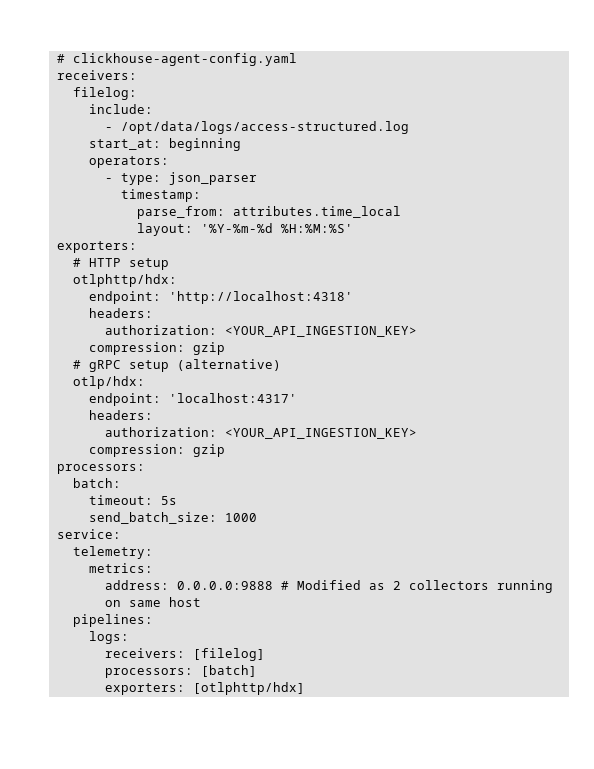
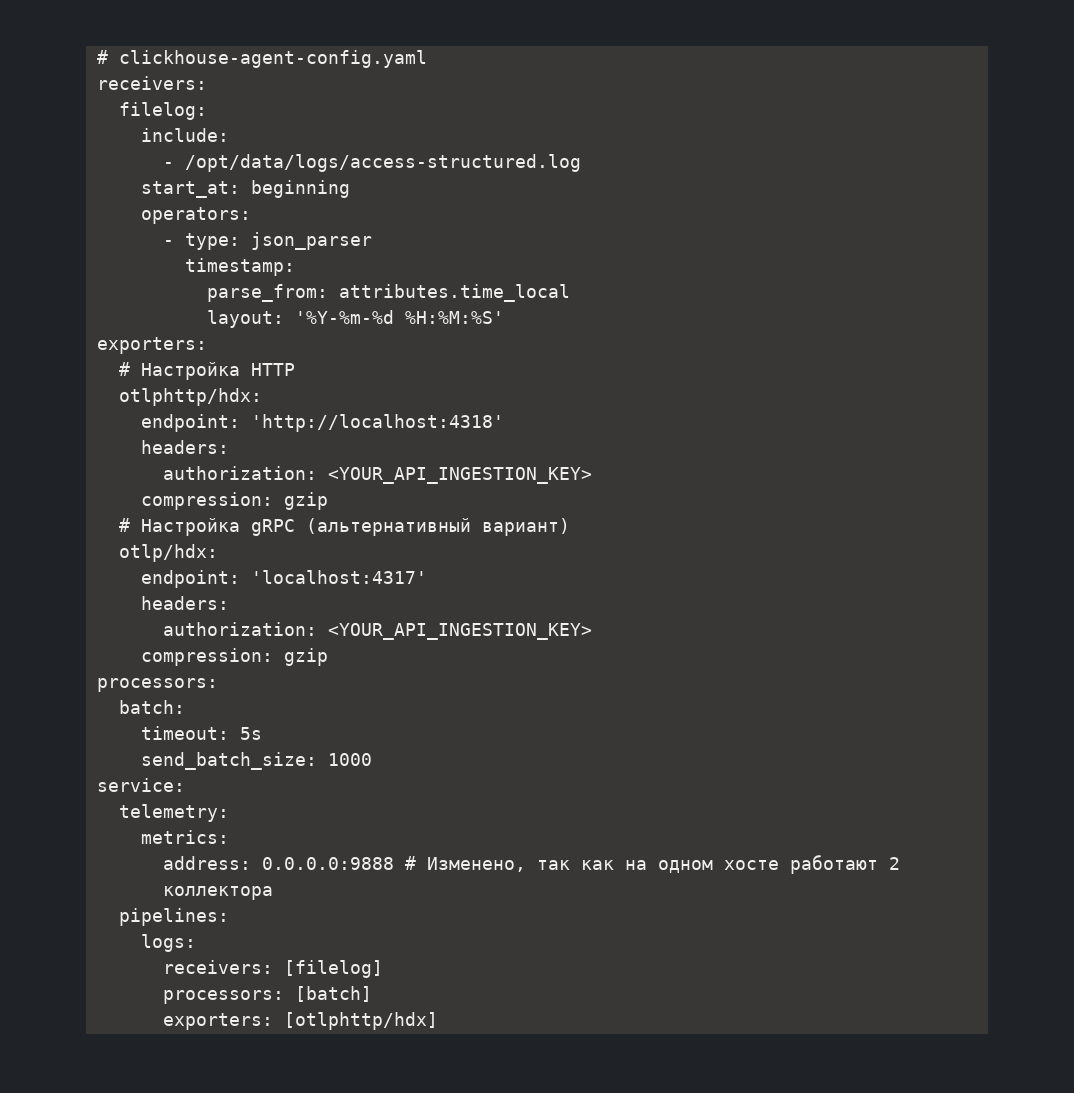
(81, 262) none -> [140,362,240,380] Настройка
[128,258,169,270] setup -> (295, 369) none
[88,359,281,372] gRPC setup (alternative) -> [140,518,570,536] Настройка gRPC (альтернативный вариант)
[296,580,553,593] [104,597,201,607] Modified as 2 collectors running on same host -> [426,855,900,874] [162,886,273,900] Изменено, так как на одном хосте работают 2 коллектора

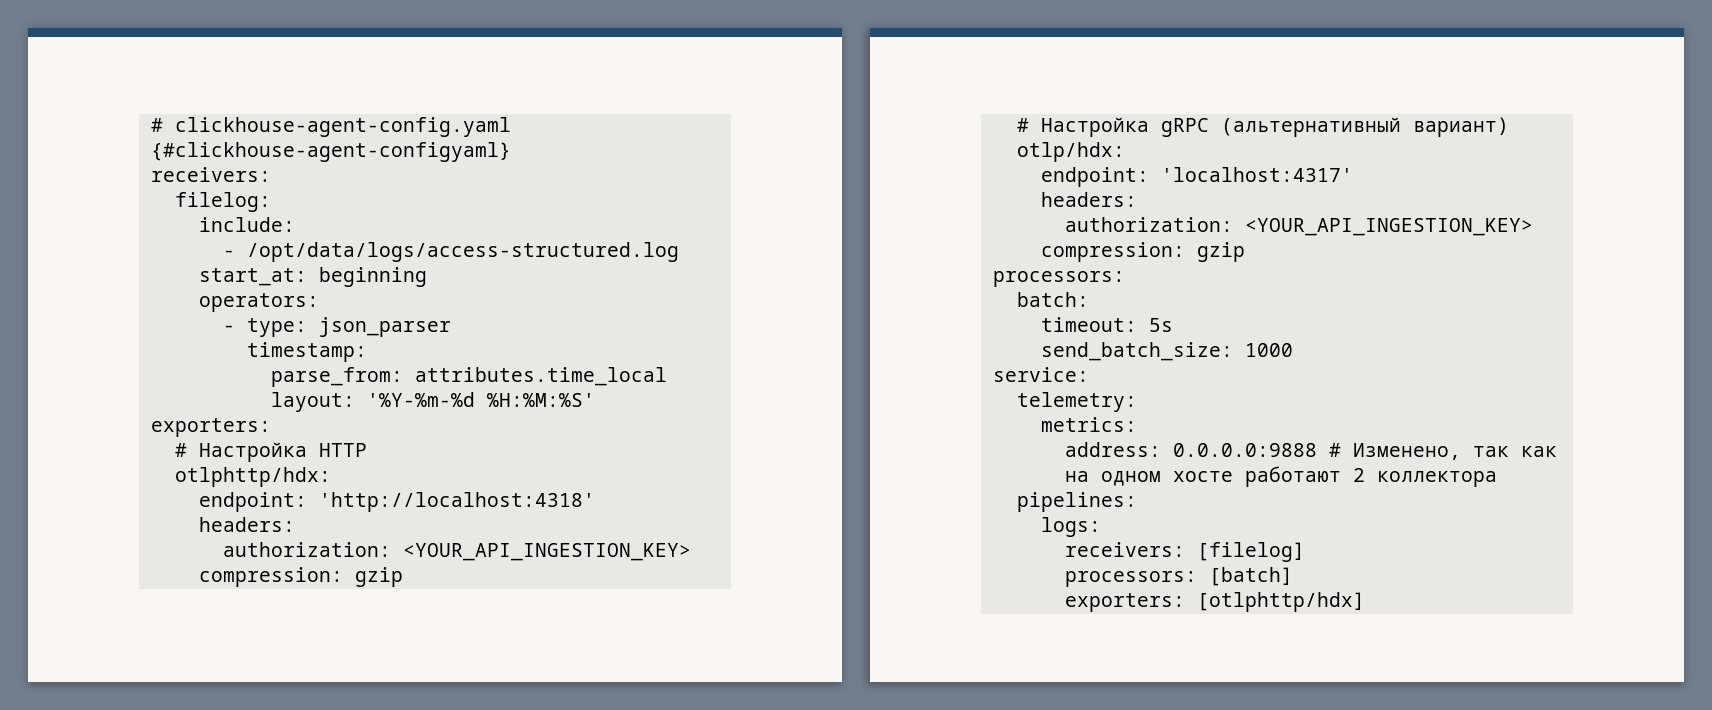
(427, 59) none -> [151,142,512,162] {#clickhouse-agent-configyaml}

